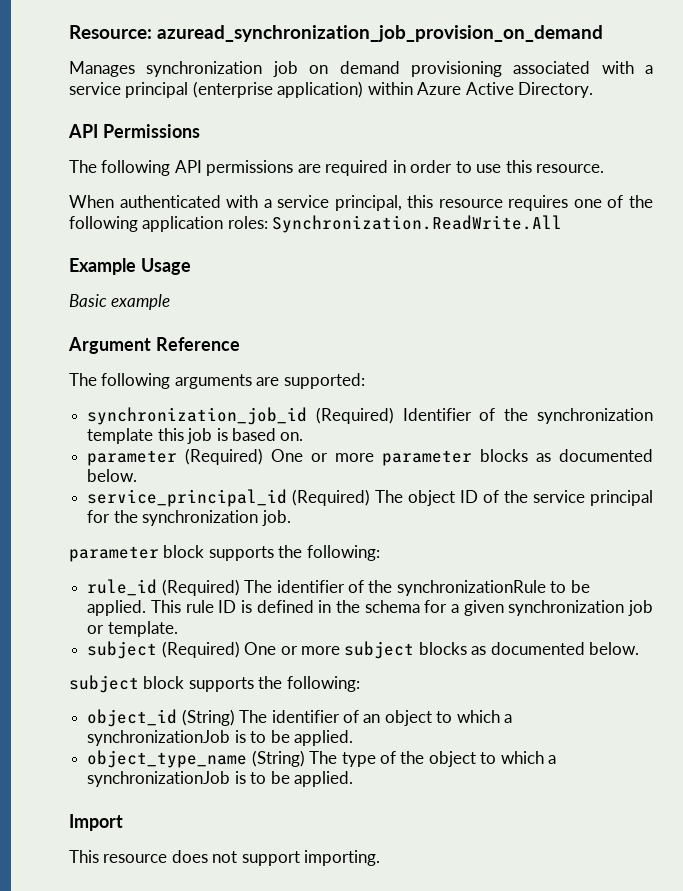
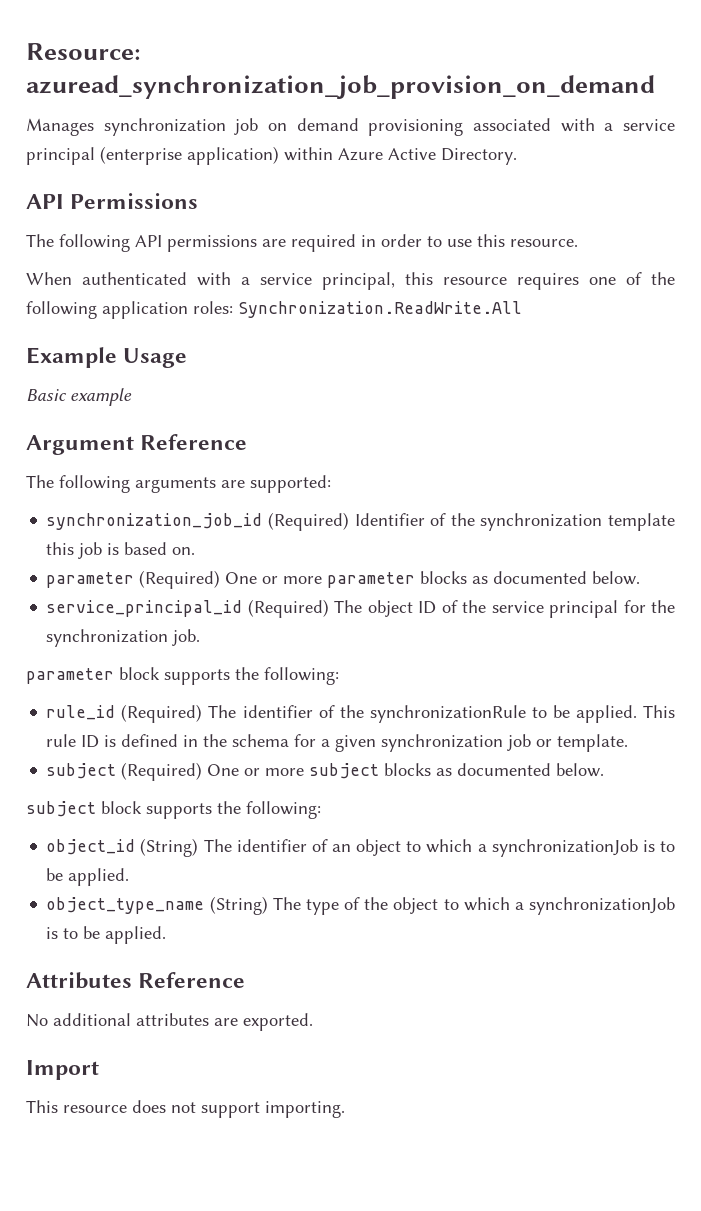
(353, 779) none -> [26,972,246,989] [26,1013,313,1031] // Attributes Reference // No additional attributes are exported.

